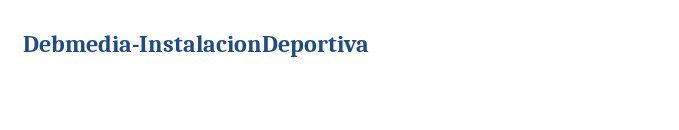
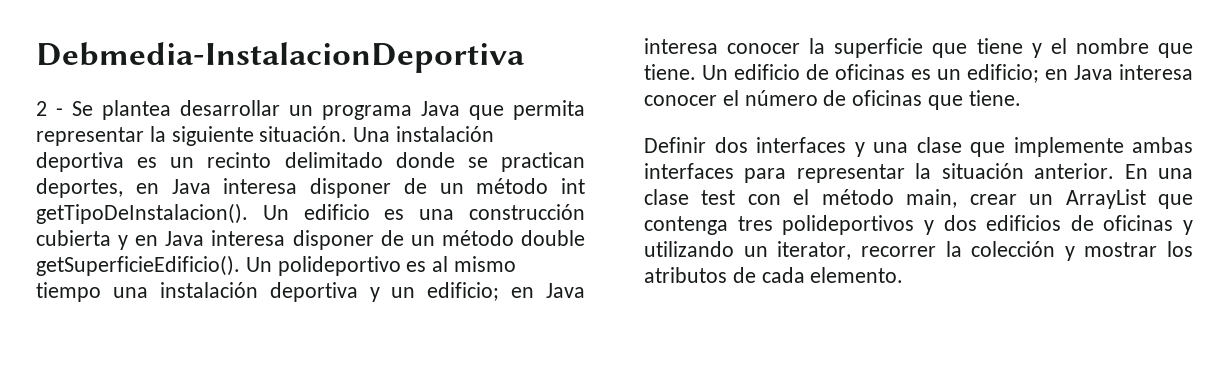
(369, 46) none -> [36,100,585,120] [36,126,495,146] [36,152,585,172] [36,178,585,198] [36,203,585,224] [36,230,585,250] [36,255,517,276] [36,282,585,302] [644,38,1193,58] [644,64,1193,83] [644,90,1021,110] [644,137,1193,157] [644,163,1193,183] [644,189,1193,209] [644,215,1193,235] [644,241,1193,261] [644,267,904,283] // 2 - Se plantea desarrollar un programa Java que permita representar la siguiente situación. Una instalación deportiva es un recinto delimitado donde se practican deportes, en Java interesa disponer de un método int getTipoDeInstalacion(). Un edificio es una construcción cubierta y en Java interesa disponer de un método double getSuperficieEdificio(). Un polideportivo es al mismo tiempo una instalación deportiva y un edificio; en Java interesa conocer la superficie que tiene y el nombre que tiene. Un edificio de oficinas es un edificio; en Java interesa conocer el número de oficinas que tiene. // Definir dos interfaces y una clase que implemente ambas interfaces para representar la situación anterior. En una clase test con el método main, crear un ArrayList que contenga tres polideportivos y dos edificios de oficinas y utilizando un iterator, recorrer la colección y mostrar los atributos de cada elemento.

